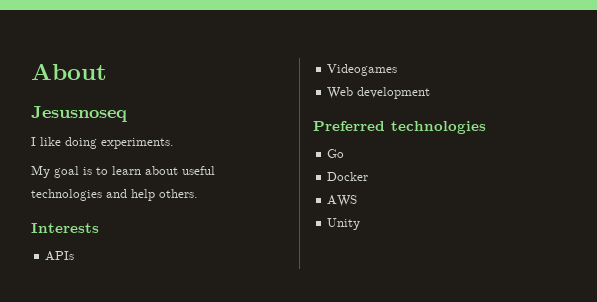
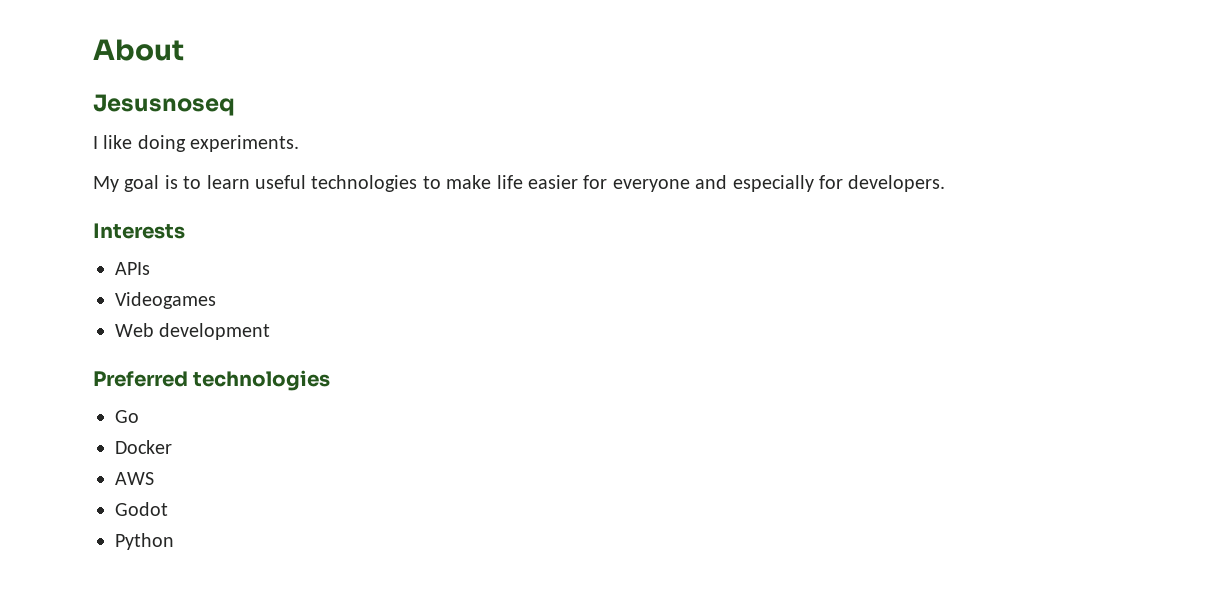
[145,166,178,175] about -> (250, 182) none
[106,189,198,201] and help others. -> [422,175,946,192] to make life easier for everyone and especially for developers.
[327,218,361,230] Unity -> [115,502,168,516] [115,533,174,550] Godot // Python

